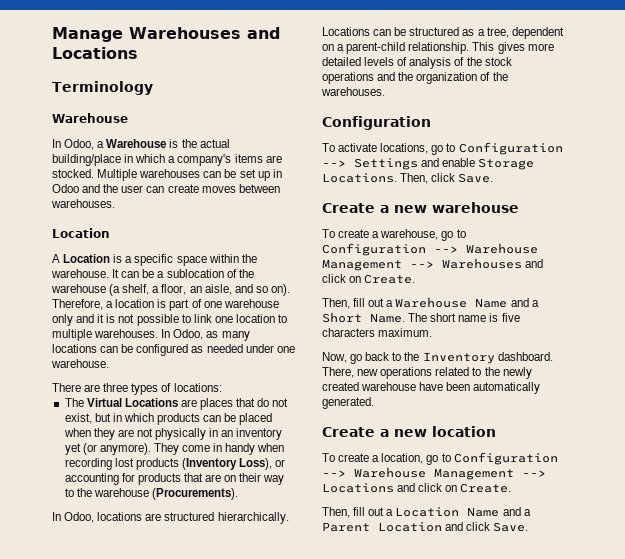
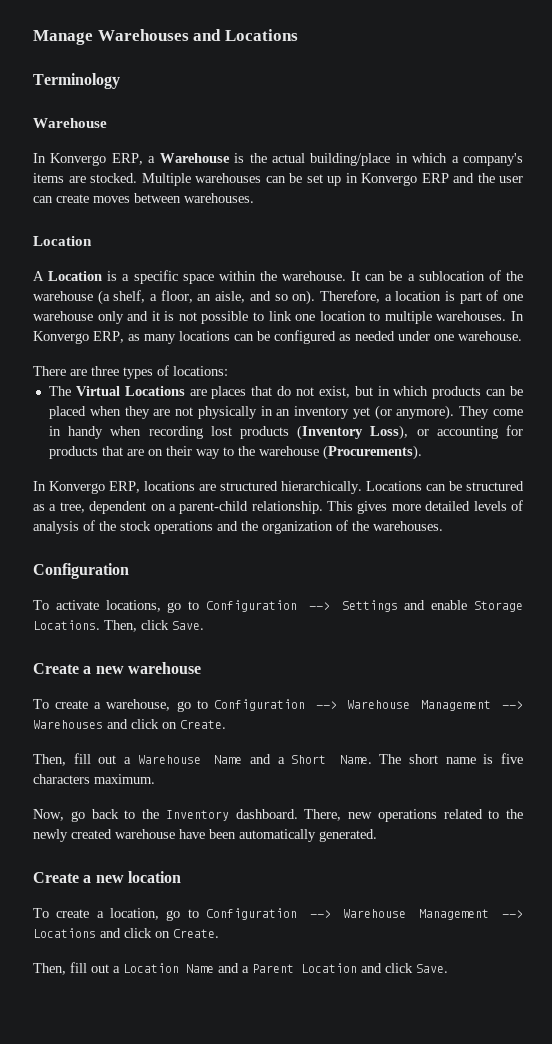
[64,139,95,150] Odoo, -> [50,153,143,166] Konvergo ERP,
[52,184,79,193] Odoo -> [361,173,449,186] Konvergo ERP
[173,329,204,340] Odoo, -> [33,331,124,344] Konvergo ERP,
[64,512,95,523] Odoo, -> [49,481,140,494] Konvergo ERP,

